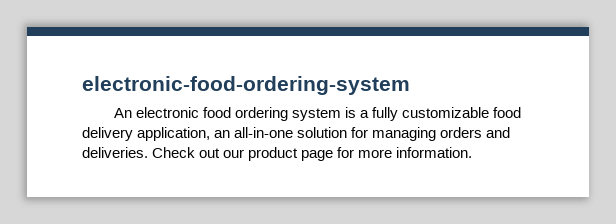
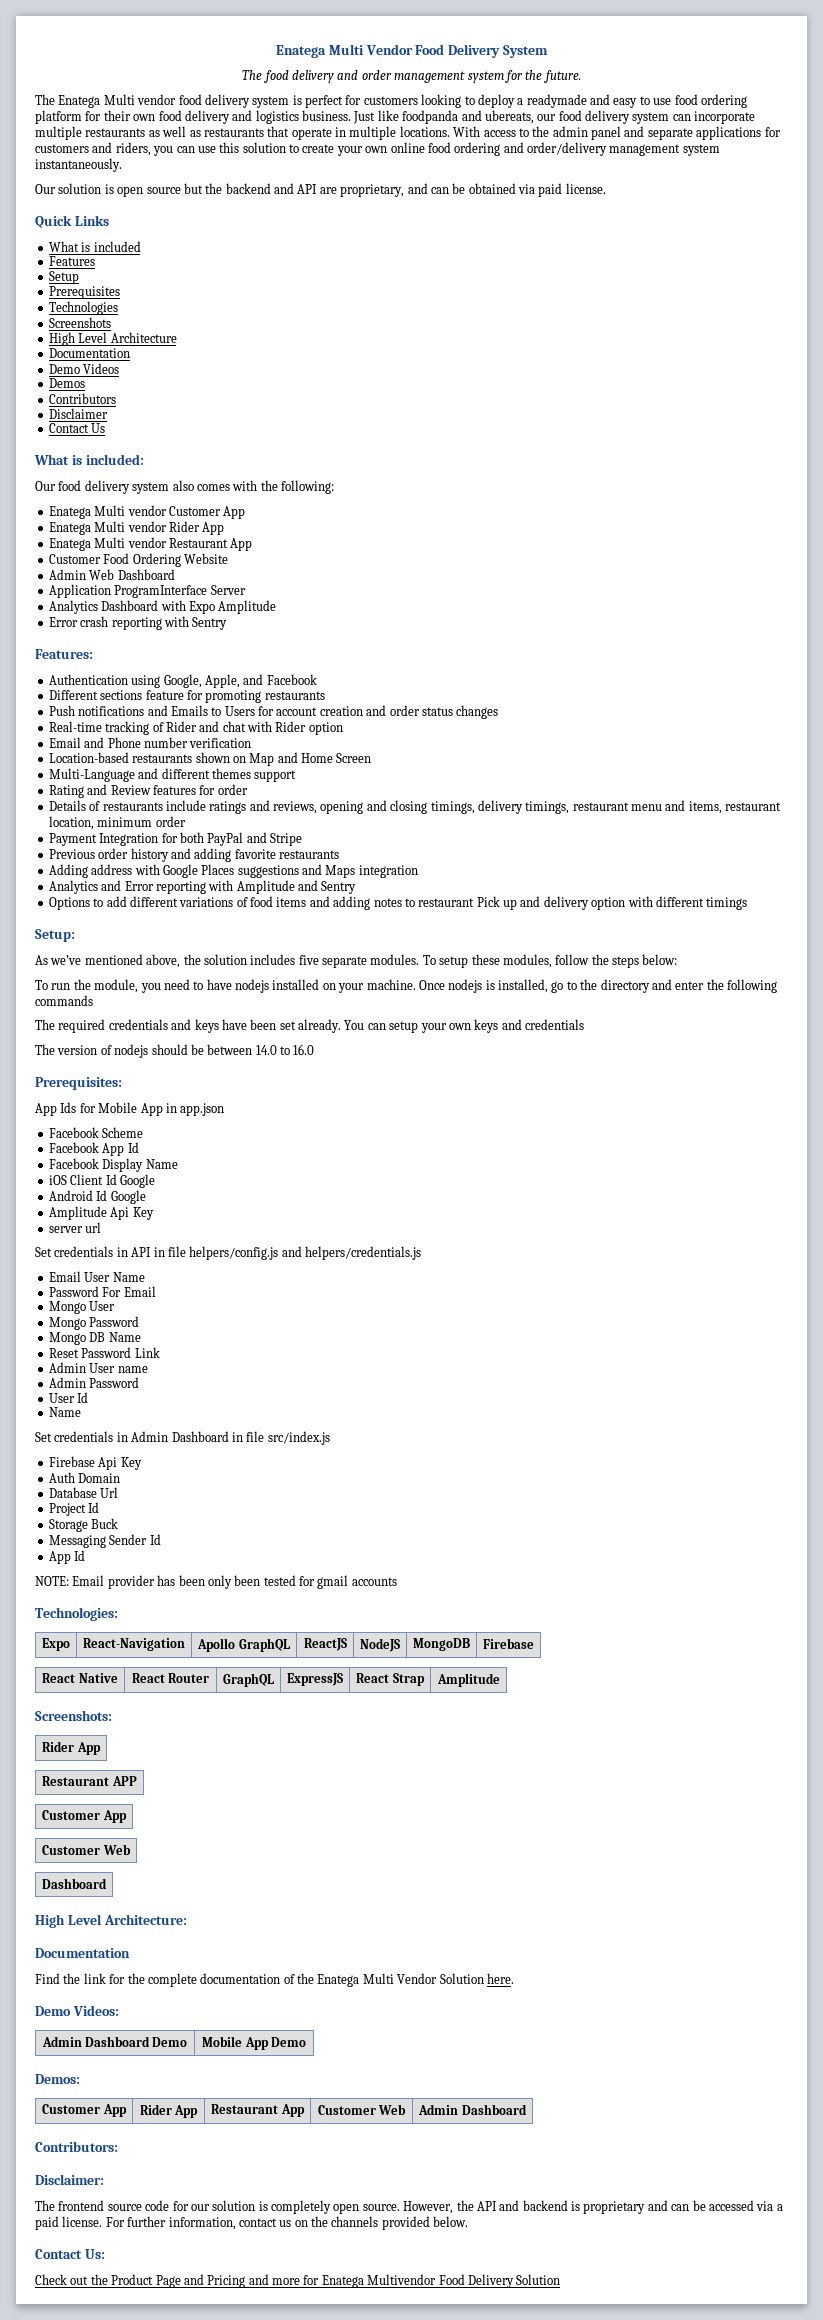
[82,76,410,95] [113,107,522,121] [82,127,511,141] [82,147,473,161] electronic-food-ordering-system // An electronic food ordering system is a fully customizable food delivery application, an all-in-one solution for managing orders and deliveries. Check out our product page for more information. -> [276,44,548,58] [242,70,581,83] [35,94,747,108] [35,110,756,124] [35,126,781,140] [35,142,720,156] [35,158,122,172] [35,183,606,197] [35,215,109,228] [48,241,141,252] [48,256,95,266] [48,271,79,284] [48,286,120,299] [48,301,118,315] [48,317,111,328] [48,332,177,346] [48,348,130,358] [48,363,120,374] [48,378,85,388] [48,393,116,404] [48,408,108,419] [48,423,106,433] [34,454,144,465] [35,480,334,494] [48,505,246,519] [48,521,225,535] [48,537,253,551] [48,553,228,567] [48,569,175,580] [48,584,246,598] [48,600,277,614] [48,616,228,630] [35,649,93,659] [48,674,317,688] [48,690,325,703] [48,705,499,719] [48,721,343,735] [48,737,252,748] [48,752,372,766] [48,768,297,782] [48,784,248,798] [48,800,782,814] [48,816,186,830] [48,832,302,846] [48,848,339,862] [48,864,418,878] [48,880,357,894] [48,896,748,910] [35,929,75,942] [35,954,678,968] [35,979,777,993] [35,995,93,1006] [35,1019,584,1033] [35,1044,315,1058] [35,1077,122,1090] [35,1102,225,1116] [48,1127,144,1138] [48,1142,139,1156] [48,1158,178,1172] [48,1174,155,1188] [48,1190,146,1204] [48,1206,154,1220] [48,1222,102,1233] [35,1246,421,1260] [48,1271,145,1282] [48,1286,156,1297] [48,1301,116,1314] [48,1316,140,1330] [48,1332,141,1345] [48,1347,160,1358] [48,1362,148,1373] [48,1377,140,1388] [48,1392,89,1403] [48,1407,81,1417] [35,1431,330,1445] [48,1456,142,1470] [48,1472,121,1483] [48,1487,119,1498] [48,1502,100,1516] [48,1518,119,1532] [48,1534,161,1548] [48,1550,86,1564] [35,1575,397,1589] [35,1607,118,1621] [42,1638,70,1651] [83,1638,185,1651] [197,1638,290,1652] [303,1638,347,1651] [360,1638,400,1652] [413,1638,470,1651] [483,1638,534,1649] [42,1673,118,1683] [131,1673,210,1683] [223,1673,274,1687] [287,1673,343,1686] [356,1673,425,1686] [436,1673,500,1687] [35,1710,112,1721] [42,1741,101,1755] [42,1776,137,1786] [42,1810,127,1823] [42,1844,131,1855] [42,1878,107,1889] [35,1914,187,1928] [35,1948,130,1958] [35,1973,514,1987] [35,2005,119,2016] [41,2036,188,2047] [202,2036,306,2050] [35,2074,80,2084] [42,2104,127,2117] [139,2104,199,2118] [211,2104,305,2117] [317,2104,407,2115] [418,2104,527,2115] [35,2141,118,2152] [35,2174,104,2185] [35,2200,783,2214] [35,2216,469,2230] [35,2249,105,2259] [35,2274,561,2288] Enatega Multi Vendor Food Delivery System // The food delivery and order management system for the future. // The Enatega Multi vendor food delivery system is perfect for customers looking to deploy a readymade and easy to use food ordering platform for their own food delivery and logistics business. Just like foodpanda and ubereats, our food delivery system can incorporate multiple restaurants as well as restaurants that operate in multiple locations. With access to the admin panel and separate applications for customers and riders, you can use this solution to create your own online food ordering and order/delivery management system instantaneously. // Our solution is open source but the backend and API are proprietary, and can be obtained via paid license. // Quick Links // What is included // Features // Setup // Prerequisites // Technologies // Screenshots // High Level Architecture // Documentation // Demo Videos // Demos // Contributors // Disclaimer // Contact Us // What is included: // Our food delivery system also comes with the following: // Enatega Multi vendor Customer App // Enatega Multi vendor Rider App // Enatega Multi vendor Restaurant App // Customer Food Ordering Website // Admin Web Dashboard // Application ProgramInterface Server // Analytics Dashboard with Expo Amplitude // Error crash reporting with Sentry // Features: // Authentication using Google, Apple, and Facebook // Different sections feature for promoting restaurants // Push notifications and Emails to Users for account creation and order status changes // Real-time tracking of Rider and chat with Rider option // Email and Phone number verification // Location-based restaurants shown on Map and Home Screen // Multi-Language and different themes support // Rating and Review features for order // Details of restaurants include ratings and reviews, opening and closing timings, delivery timings, restaurant menu and items, restaurant location, minimum order // Payment Integration for both PayPal and Stripe // Previous order history and adding favorite restaurants // Adding address with Google Places suggestions and Maps integration // Analytics and Error reporting with Amplitude and Sentry // Options to add different variations of food items and adding notes to restaurant Pick up and delivery option with different timings // Setup: // As we’ve mentioned above, the solution includes five separate modules. To setup these modules, follow the steps below: // To run the module, you need to have nodejs installed on your machine. Once nodejs is installed, go to the directory and enter the following commands // The required credentials and keys have been set already. You can setup your own keys and credentials // The version of nodejs should be between 14.0 to 16.0 // Prerequisites: // App Ids for Mobile App in app.json // Facebook Scheme // Facebook App Id // Facebook Display Name // iOS Client Id Google // Android Id Google // Amplitude Api Key // server url // Set credentials in API in file helpers/config.js and helpers/credentials.js // Email User Name // Password For Email // Mongo User // Mongo Password // Mongo DB Name // Reset Password Link // Admin User name // Admin Password // User Id // Name // Set credentials in Admin Dashboard in file src/index.js // Firebase Api Key // Auth Domain // Database Url // Project Id // Storage Buck // Messaging Sender Id // App Id // NOTE: Email provider has been only been tested for gmail accounts // Technologies: // Expo | React-Navigation | Apollo GraphQL | ReactJS | NodeJS | MongoDB | Firebase // React Native | React Router | GraphQL | ExpressJS | React Strap | Amplitude // Screenshots: // Rider App // Restaurant APP // Customer App // Customer Web // Dashboard // High Level Architecture: // Documentation // Find the link for the complete documentation of the Enatega Multi Vendor Solution here. // Demo Videos: // Admin Dashboard Demo | Mobile App Demo // Demos: // Customer App | Rider App | Restaurant App | Customer Web | Admin Dashboard // Contributors: // Disclaimer: // The frontend source code for our solution is completely open source. However, the API and backend is proprietary and can be accessed via a paid license. For further information, contact us on the channels provided below. // Contact Us: // Check out the Product Page and Pricing and more for Enatega Multivendor Food Delivery Solution

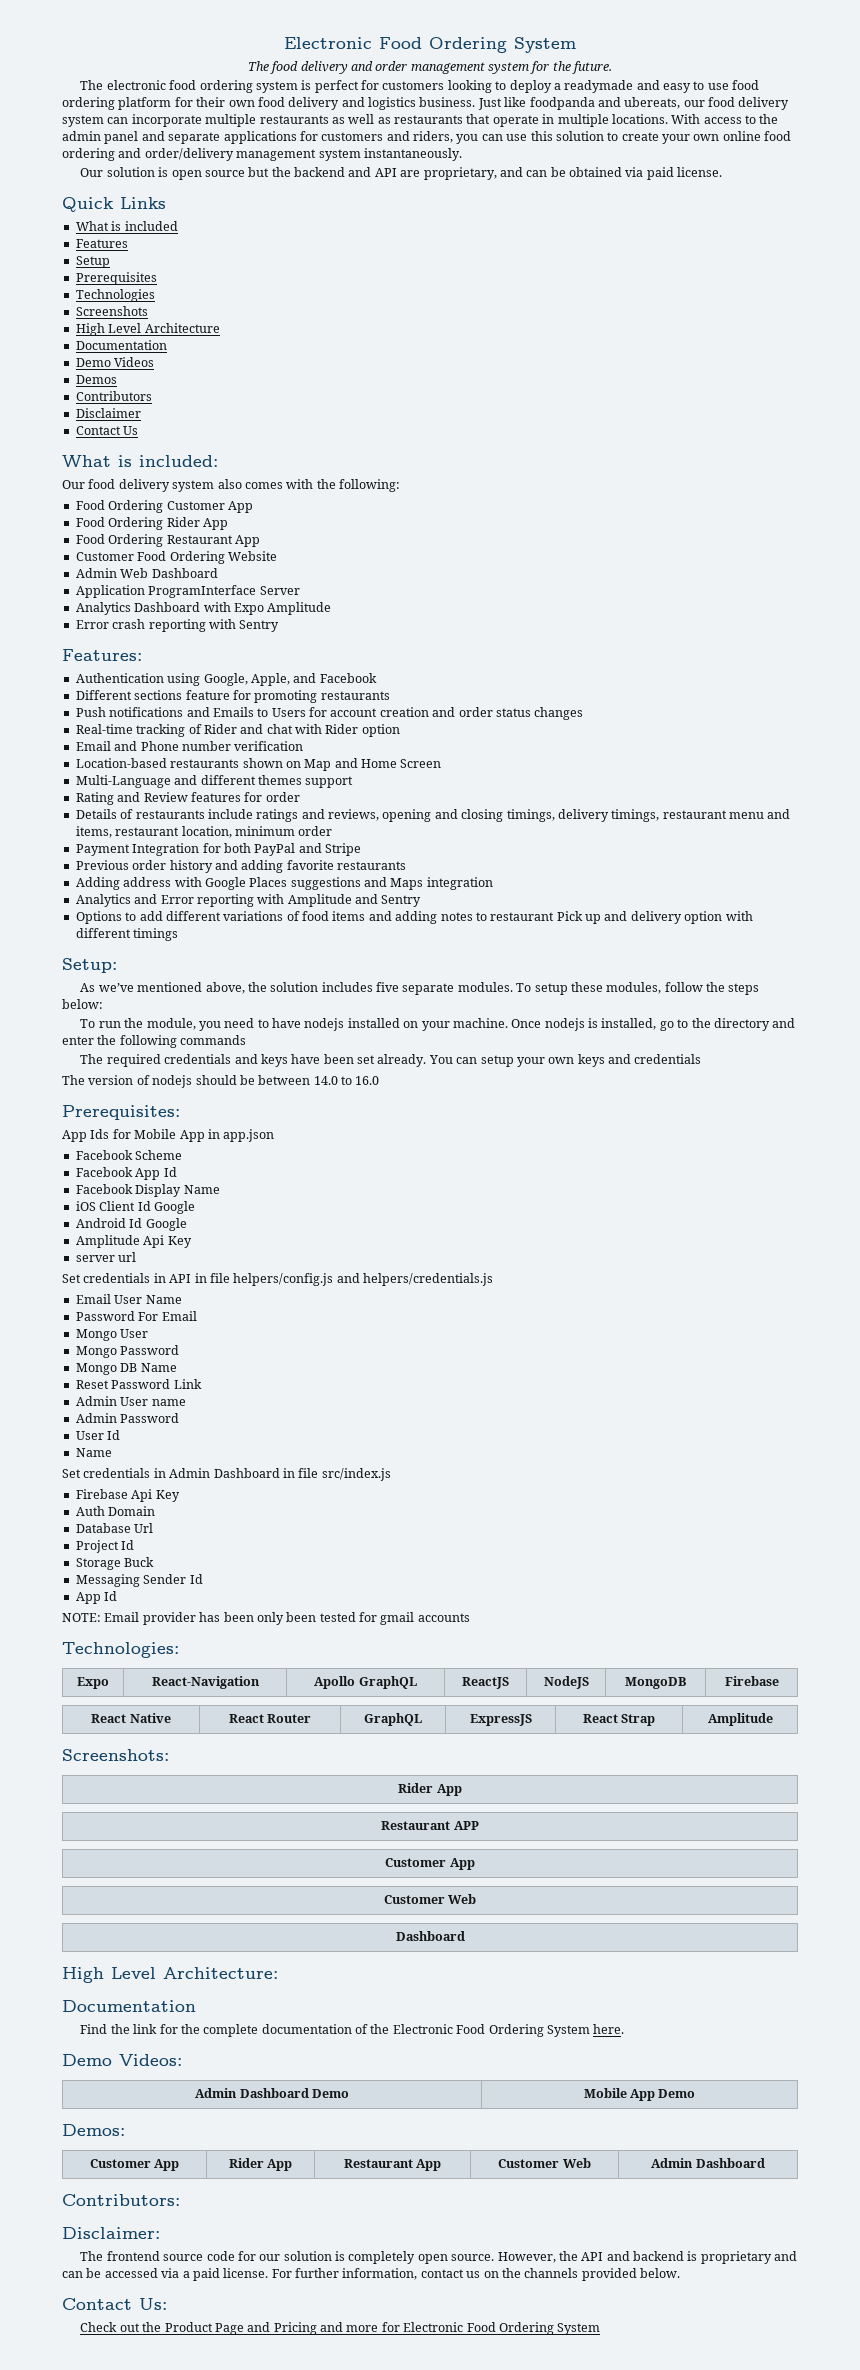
[276,44,501,58] Enatega Multi Vendor Food Delivery -> [284,37,507,53] Electronic Food Ordering
[58,94,250,108] Enatega Multi vendor food delivery -> [106,80,253,93] electronic food ordering
[48,505,246,519] [48,521,225,535] [48,537,167,551] Enatega Multi vendor Customer App // Enatega Multi vendor Rider App // Enatega Multi vendor -> [75,500,253,513] [75,517,228,530] [75,534,164,547] Food Ordering Customer App // Food Ordering Rider App // Food Ordering
[317,1973,484,1987] Enatega Multi Vendor Solution -> [392,2024,590,2037] Electronic Food Ordering System
[321,2274,561,2288] Enatega Multivendor Food Delivery Solution -> [403,2322,601,2335] Electronic Food Ordering System

